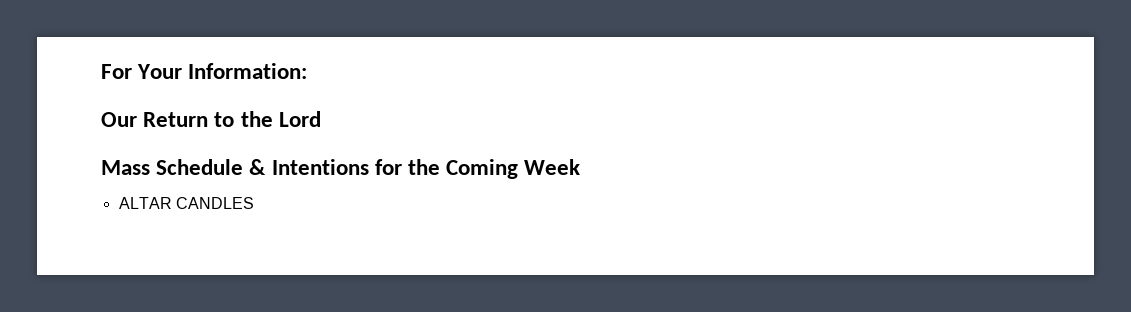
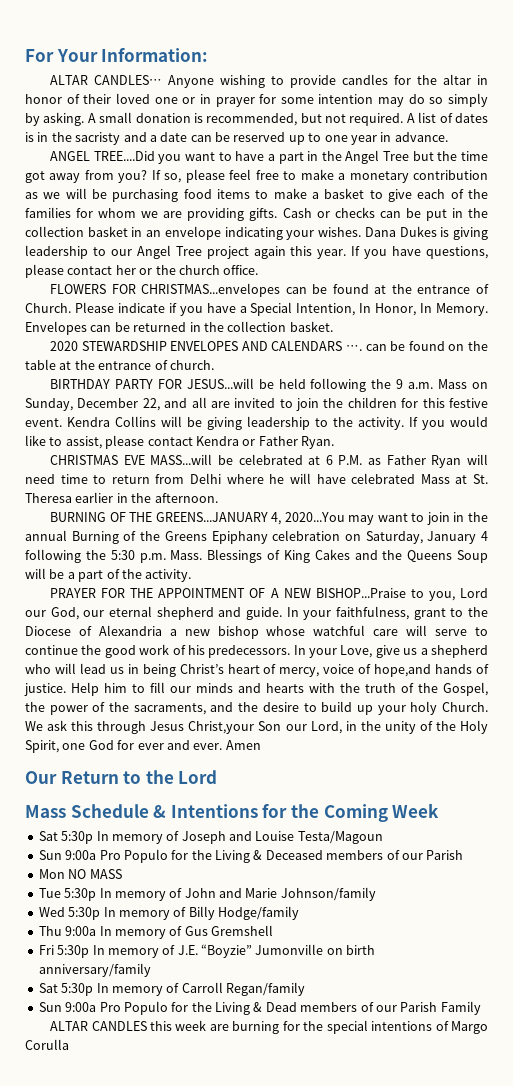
(308, 71) none -> [50,74,489,88] [25,93,489,107] [25,112,488,126] [25,132,448,145] [50,150,489,164] [25,169,488,183] [25,188,488,202] [25,207,488,221] [25,226,489,240] [25,245,489,259] [25,264,259,278] [50,283,489,297] [25,302,489,316] [25,321,333,335] [50,341,488,351] [25,359,214,370] [50,378,488,392] [25,397,488,411] [25,416,488,430] [25,435,334,449] [50,454,489,468] [25,473,489,484] [25,492,218,503] [50,512,488,525] [25,530,488,544] [25,549,488,563] [25,568,192,582] [50,588,488,601] [25,606,489,620] [25,625,489,639] [25,644,488,658] [25,663,490,677] [24,682,488,696] [25,701,488,715] [25,720,488,734] [25,740,261,753] // ALTAR CANDLES… Anyone wishing to provide candles for the altar in honor of their loved one or in prayer for some intention may do so simply by asking. A small donation is recommended, but not required. A list of dates is in the sacristy and a date can be reserved up to one year in advance. // ANGEL TREE....Did you want to have a part in the Angel Tree but the time got away from you? If so, please feel free to make a monetary contribution as we will be purchasing food items to make a basket to give each of the families for whom we are providing gifts. Cash or checks can be put in the collection basket in an envelope indicating your wishes. Dana Dukes is giving leadership to our Angel Tree project again this year. If you have questions, please contact her or the church office. // FLOWERS FOR CHRISTMAS...envelopes can be found at the entrance of Church. Please indicate if you have a Special Intention, In Honor, In Memory. Envelopes can be returned in the collection basket. // 2020 STEWARDSHIP ENVELOPES AND CALENDARS …. can be found on the table at the entrance of church. // BIRTHDAY PARTY FOR JESUS...will be held following the 9 a.m. Mass on Sunday, December 22, and all are invited to join the children for this festive event. Kendra Collins will be giving leadership to the activity. If you would like to assist, please contact Kendra or Father Ryan. // CHRISTMAS EVE MASS...will be celebrated at 6 P.M. as Father Ryan will need time to return from Delhi where he will have celebrated Mass at St. Theresa earlier in the afternoon. // BURNING OF THE GREENS...JANUARY 4, 2020...You may want to join in the annual Burning of the Greens Epiphany celebration on Saturday, January 4 following the 5:30 p.m. Mass. Blessings of King Cakes and the Queens Soup will be a part of the activity. // PRAYER FOR THE APPOINTMENT OF A NEW BISHOP...Praise to you, Lord our God, our eternal shepherd and guide. In your faithfulness, grant to the Diocese of Alexandria a new bishop whose watchful care will serve to continue the good work of his predecessors. In your Love, give us a shepherd who will lead us in being Christ’s heart of mercy, voice of hope,and hands of justice. Help him to fill our minds and hearts with the truth of the Gospel, the power of the sacraments, and the desire to build up your holy Church. We ask this through Jesus Christ,your Son our Lord, in the unity of the Holy Spirit, one God for ever and ever. Amen
[118,197,254,209] ALTAR CANDLES -> [38,831,383,844] [38,849,464,863] [38,869,122,879] [38,887,376,901] [38,906,299,920] [38,925,273,939] [38,944,376,958] [38,963,151,977] [38,982,305,996] [38,1001,481,1015] [50,1020,489,1034] [25,1039,69,1050] Sat 5:30p In memory of Joseph and Louise Testa/Magoun // Sun 9:00a Pro Populo for the Living & Deceased members of our Parish // Mon NO MASS // Tue 5:30p In memory of John and Marie Johnson/family // Wed 5:30p In memory of Billy Hodge/family // Thu 9:00a In memory of Gus Gremshell // Fri 5:30p In memory of J.E. “Boyzie” Jumonville on birth anniversary/family // Sat 5:30p In memory of Carroll Regan/family // Sun 9:00a Pro Populo for the Living & Dead members of our Parish Family // ALTAR CANDLES this week are burning for the special intentions of Margo Corulla

